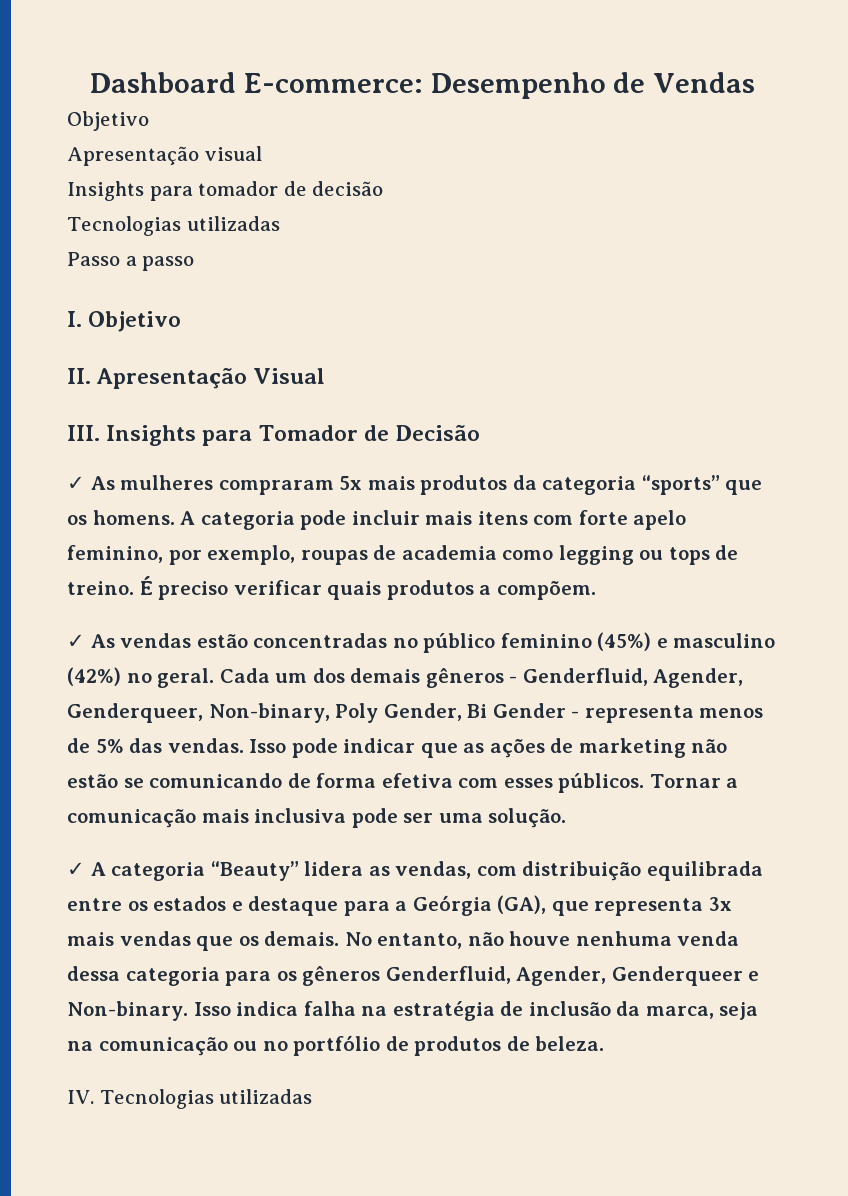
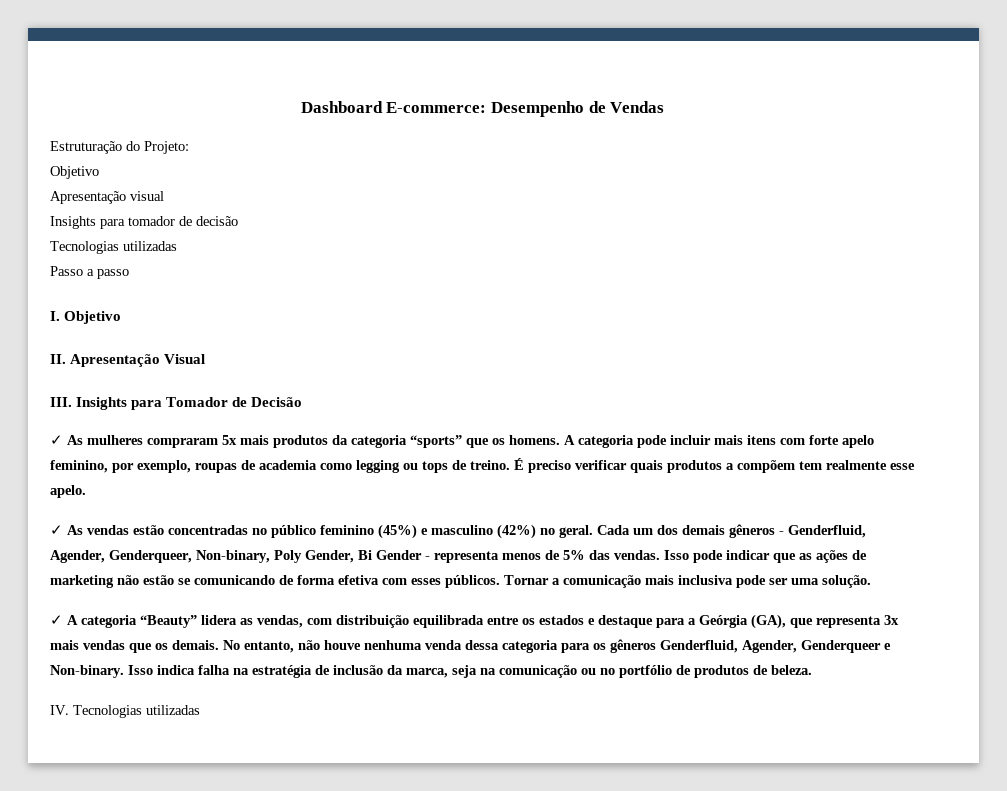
(756, 82) none -> [50,141,189,154] // Estruturação do Projeto:
[496,581,596,600] compõem. -> [737,460,915,473] [50,485,86,498] compõem tem realmente esse apelo.

